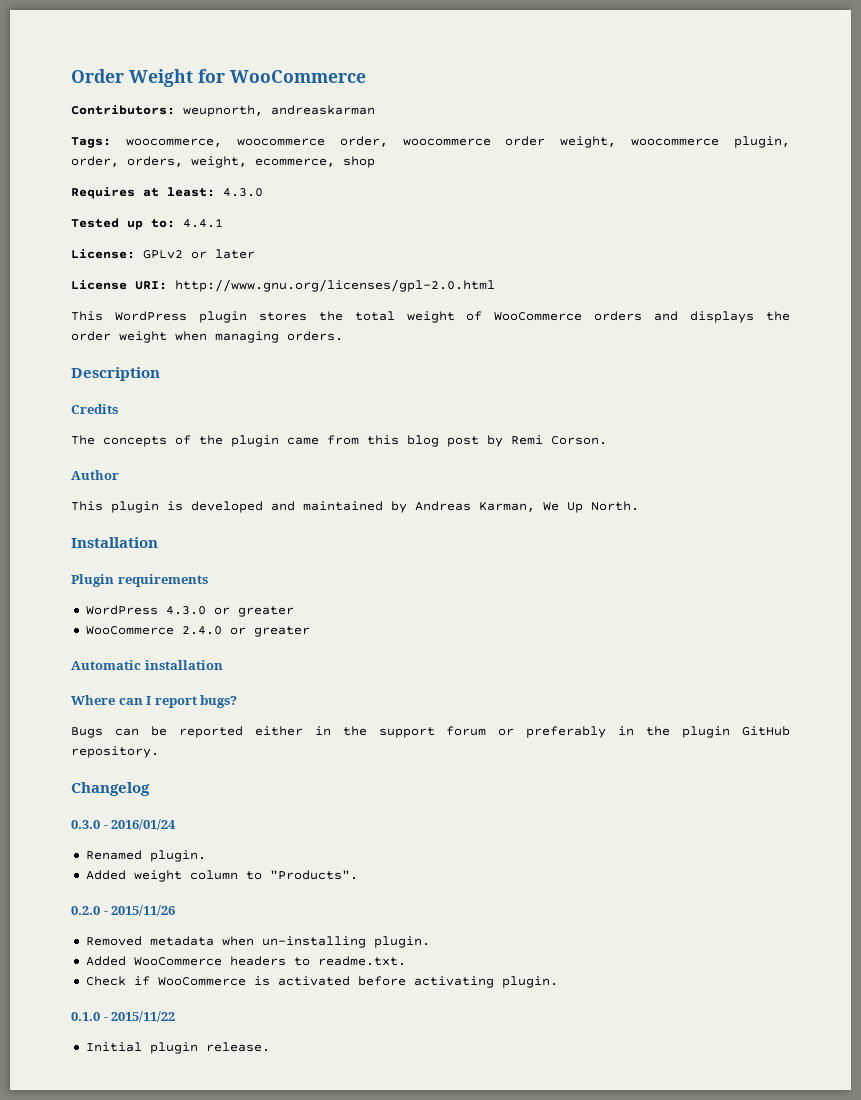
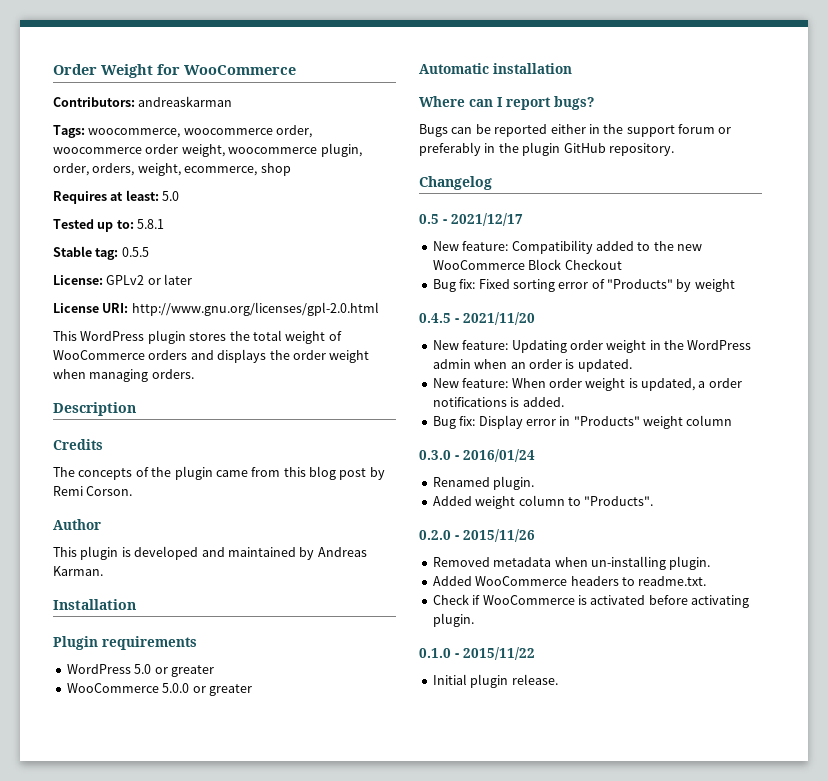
[183,105,263,117] weupnorth, -> (135, 102) none
[223,188,263,197] 4.3.0 -> [162,191,180,201] 5.0
[183,218,223,228] 4.4.1 -> [137,219,165,229] [53,246,149,260] 5.8.1 // Stable tag: 0.5.5
[479,501,639,513] Karman, We Up North. -> [53,566,103,576] Karman.
[165,606,206,615] 4.3.0 -> [134,664,152,674] 5.0
[181,626,222,635] 2.4.0 -> [162,683,190,693] 5.0.0
(150, 789) none -> [419,213,523,226] [432,240,702,254] [432,259,622,270] [432,279,735,292] [419,312,535,325] [432,340,752,353] [432,359,632,372] [432,378,742,391] [432,397,564,407] [432,415,733,429] // 0.5 - 2021/12/17 // New feature: Compatibility added to the new WooCommerce Block Checkout // Bug fix: Fixed sorting error of "Products" by weight // 0.4.5 - 2021/11/20 // New feature: Updating order weight in the WordPress admin when an order is updated. // New feature: When order weight is updated, a order notifications is added. // Bug fix: Display error in "Products" weight column

